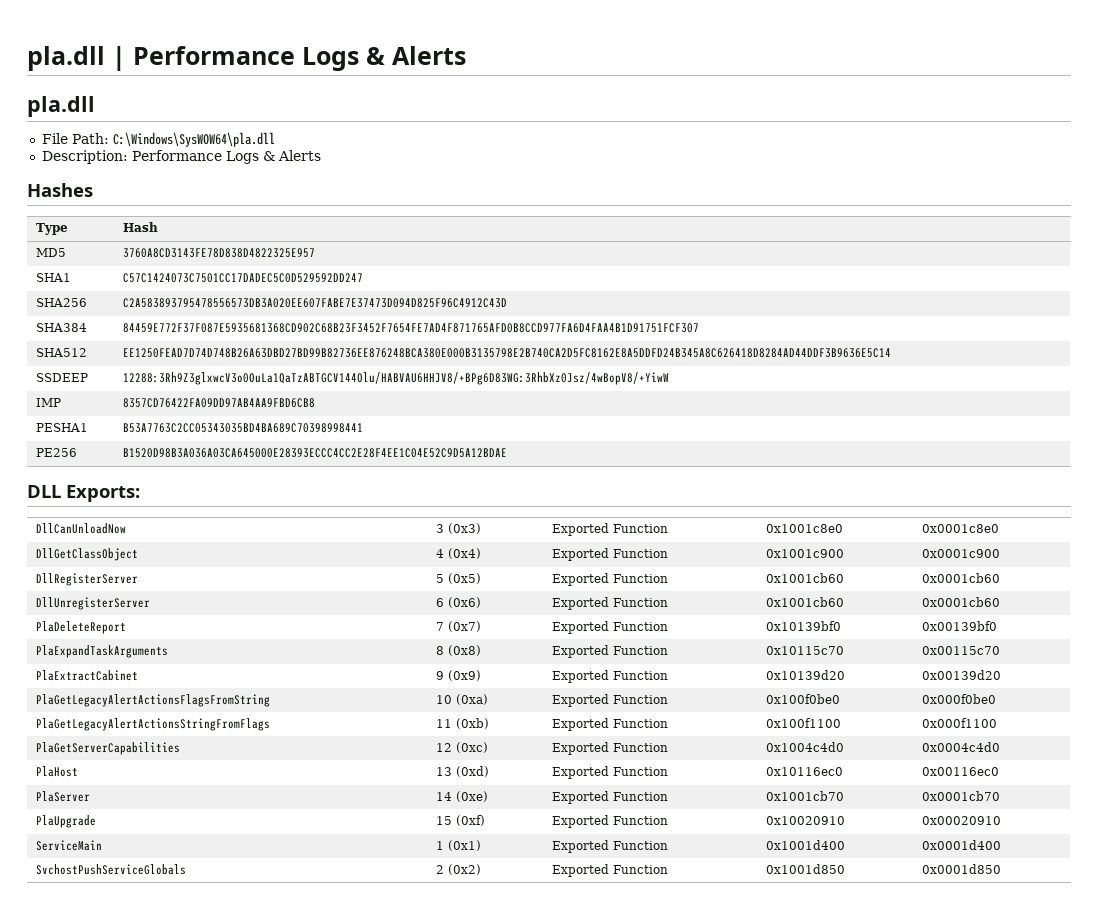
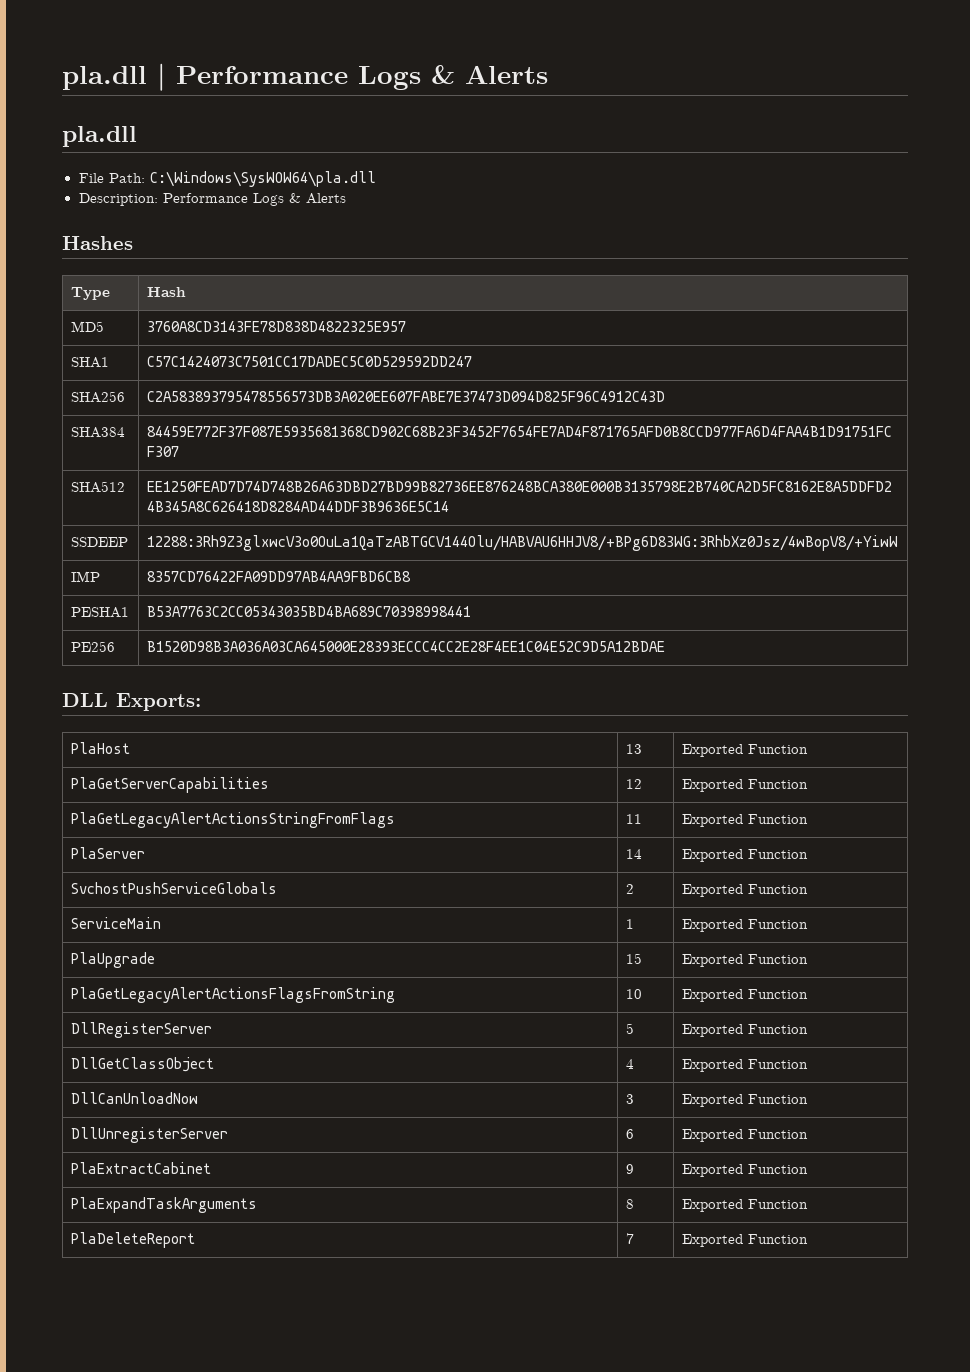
[36,523,127,534] [436,523,482,534] [552,523,669,536] [766,524,844,533] [922,524,1000,533] DllCanUnloadNow | 3 (0x3) | Exported Function | 0x1001c8e0 | 0x0001c8e0 -> [70,742,130,754] [625,744,642,754] [681,744,808,757] [70,777,269,793] [625,779,642,789] [681,779,808,792] [70,812,395,828] [625,814,642,824] [681,814,808,827] [70,847,145,859] [625,849,642,859] [681,849,808,862] [70,882,277,894] [625,884,634,894] [681,884,808,897] [70,917,161,929] [625,919,634,929] [681,919,808,932] [70,952,155,968] [625,953,642,964] [681,954,808,967] [70,987,395,1003] [625,989,642,999] [681,989,808,1002] [70,1022,212,1038] [625,1023,634,1034] [681,1024,808,1037] PlaHost | 13 | Exported Function // PlaGetServerCapabilities | 12 | Exported Function // PlaGetLegacyAlertActionsStringFromFlags | 11 | Exported Function // PlaServer | 14 | Exported Function // SvchostPushServiceGlobals | 2 | Exported Function // ServiceMain | 1 | Exported Function // PlaUpgrade | 15 | Exported Function // PlaGetLegacyAlertActionsFlagsFromString | 10 | Exported Function // DllRegisterServer | 5 | Exported Function
[448,548,482,559] [552,548,669,561] [766,549,845,558] [922,549,1001,558] [36,573,139,586] [436,573,482,584] [552,573,669,586] [766,573,845,583] [922,573,1001,583] (0x4) | Exported Function | 0x1001c900 | 0x0001c900 // DllRegisterServer | 5 (0x5) | Exported Function | 0x1001cb60 | 0x0001cb60 -> [681,1059,808,1072] [70,1092,198,1104] [625,1094,634,1104] [681,1094,808,1107] | Exported Function // DllCanUnloadNow | 3 | Exported Function
[448,597,482,608] [552,597,669,610] [766,597,845,607] [922,597,1001,607] (0x6) | Exported Function | 0x1001cb60 | 0x0001cb60 -> [681,1129,808,1142] [70,1162,211,1174] [625,1164,634,1174] [681,1164,808,1177] [70,1197,257,1213] [625,1199,634,1209] [681,1199,808,1212] | Exported Function // PlaExtractCabinet | 9 | Exported Function // PlaExpandTaskArguments | 8 | Exported Function
[448,621,482,632] [552,621,669,634] [766,621,842,631] [922,621,998,631] [36,645,169,658] [436,645,482,656] [552,645,669,658] [766,646,845,655] [922,646,1001,655] [36,670,139,681] [436,670,482,681] [552,670,669,683] [766,670,846,680] [922,670,1002,680] [36,694,271,707] [436,694,489,705] [552,694,669,707] [766,694,841,704] [922,694,997,704] [36,718,271,731] [436,718,490,729] [552,718,669,731] [766,718,842,728] [922,718,998,728] [36,742,181,755] [436,742,489,753] [552,742,669,755] [766,742,845,752] [922,742,1001,752] [36,766,79,777] [436,766,490,777] [552,766,669,779] [766,767,844,776] [922,767,1000,776] [36,791,91,802] [436,791,489,802] [552,791,669,804] [766,791,845,801] [922,791,1001,801] [36,815,97,828] [436,815,486,826] [552,815,669,828] [766,816,846,825] [922,816,1002,825] [36,840,103,851] [436,840,482,851] [552,840,669,853] [766,840,846,850] [922,840,1002,850] [36,864,187,875] [436,864,482,875] [552,864,669,877] [766,864,846,874] [922,864,1002,874] (0x7) | Exported Function | 0x10139bf0 | 0x00139bf0 // PlaExpandTaskArguments | 8 (0x8) | Exported Function | 0x10115c70 | 0x00115c70 // PlaExtractCabinet | 9 (0x9) | Exported Function | 0x10139d20 | 0x00139d20 // PlaGetLegacyAlertActionsFlagsFromString | 10 (0xa) | Exported Function | 0x100f0be0 | 0x000f0be0 // PlaGetLegacyAlertActionsStringFromFlags | 11 (0xb) | Exported Function | 0x100f1100 | 0x000f1100 // PlaGetServerCapabilities | 12 (0xc) | Exported Function | 0x1004c4d0 | 0x0004c4d0 // PlaHost | 13 (0xd) | Exported Function | 0x10116ec0 | 0x00116ec0 // PlaServer | 14 (0xe) | Exported Function | 0x1001cb70 | 0x0001cb70 // PlaUpgrade | 15 (0xf) | Exported Function | 0x10020910 | 0x00020910 // ServiceMain | 1 (0x1) | Exported Function | 0x1001d400 | 0x0001d400 // SvchostPushServiceGlobals | 2 (0x2) | Exported Function | 0x1001d850 | 0x0001d850 -> [681,1234,808,1247] | Exported Function

